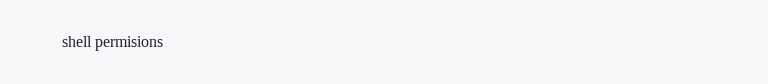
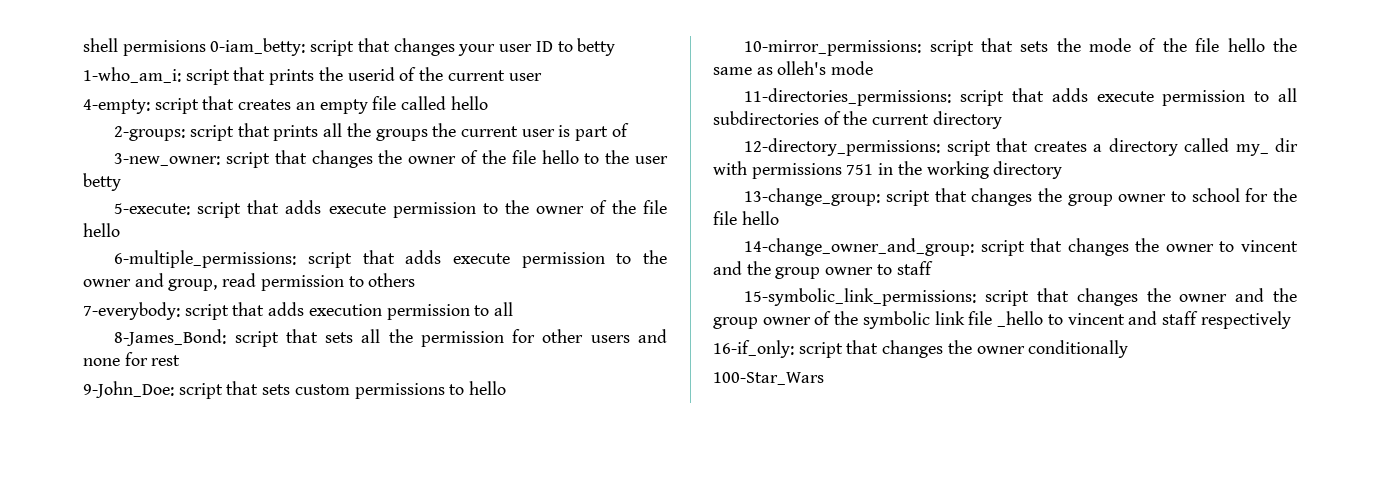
(164, 43) none -> [210,38,616,56] [83,67,542,85] [83,96,488,114] [114,123,629,141] [114,150,668,168] [83,173,121,191] [114,200,667,218] [83,223,120,237] [114,250,668,268] [83,273,416,291] [83,302,514,320] [114,329,667,347] [83,352,181,366] [83,381,507,399] [744,38,1297,56] [713,61,874,75] [744,88,1297,106] [713,111,1002,129] [744,138,1298,156] [713,161,1063,179] [744,188,1297,206] [713,211,779,225] [744,238,1298,256] [713,261,933,279] [744,288,1297,306] [713,311,1291,329] [713,340,1129,358] [713,372,824,385] 0-iam_betty: script that changes your user ID to betty // 1-who_am_i: script that prints the userid of the current user // 4-empty: script that creates an empty file called hello // 2-groups: script that prints all the groups the current user is part of // 3-new_owner: script that changes the owner of the file hello to the user betty // 5-execute: script that adds execute permission to the owner of the file hello // 6-multiple_permissions: script that adds execute permission to the owner and group, read permission to others // 7-everybody: script that adds execution permission to all // 8-James_Bond: script that sets all the permission for other users and none for rest // 9-John_Doe: script that sets custom permissions to hello // 10-mirror_permissions: script that sets the mode of the file hello the same as olleh's mode // 11-directories_permissions: script that adds execute permission to all subdirectories of the current directory // 12-directory_permissions: script that creates a directory called my_ dir with permissions 751 in the working directory // 13-change_group: script that changes the group owner to school for the file hello // 14-change_owner_and_group: script that changes the owner to vincent and the group owner to staff // 15-symbolic_link_permissions: script that changes the owner and the group owner of the symbolic link file _hello to vincent and staff respectively // 16-if_only: script that changes the owner conditionally // 100-Star_Wars

